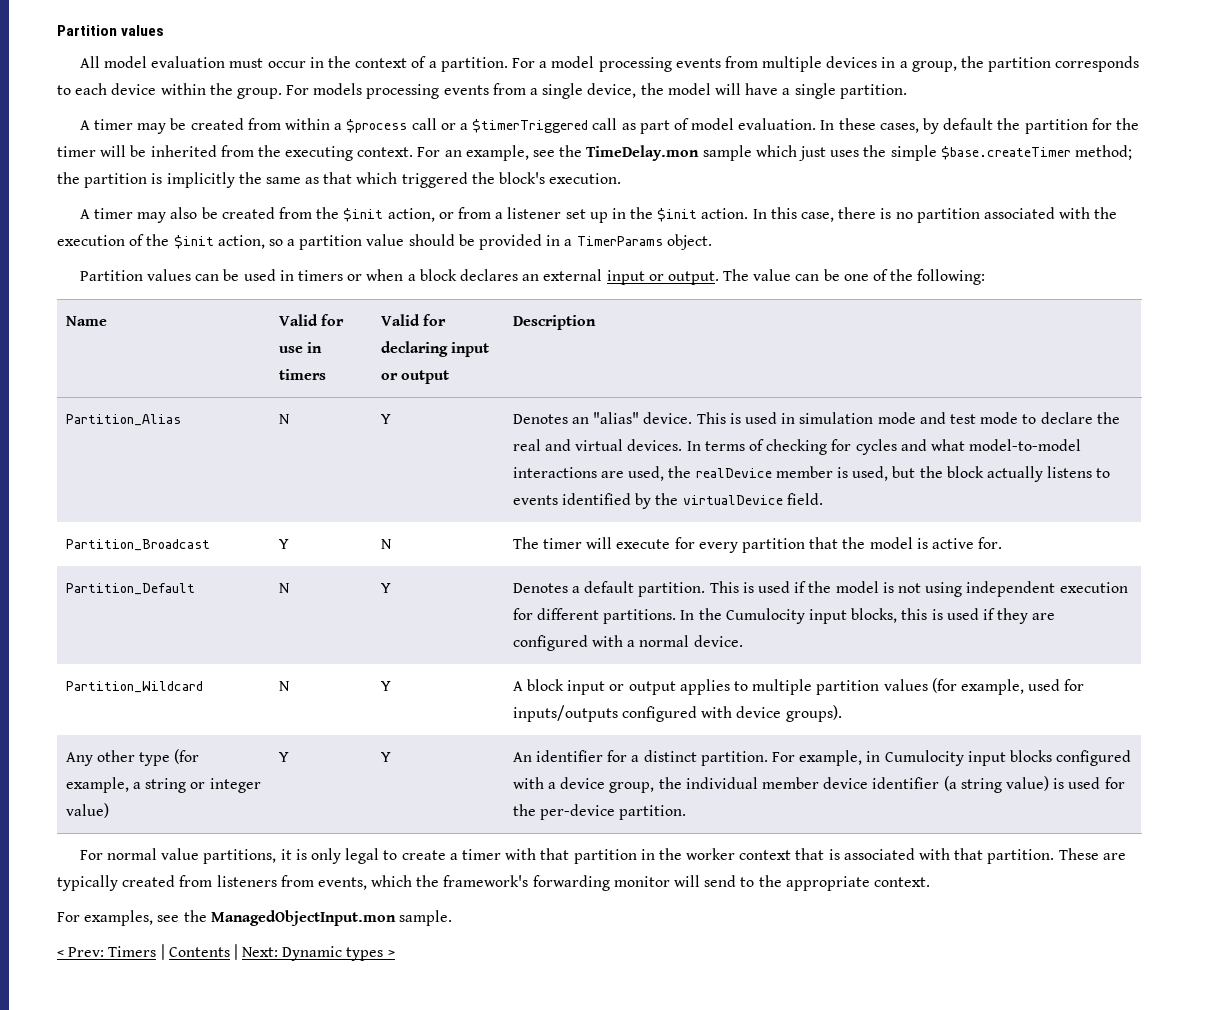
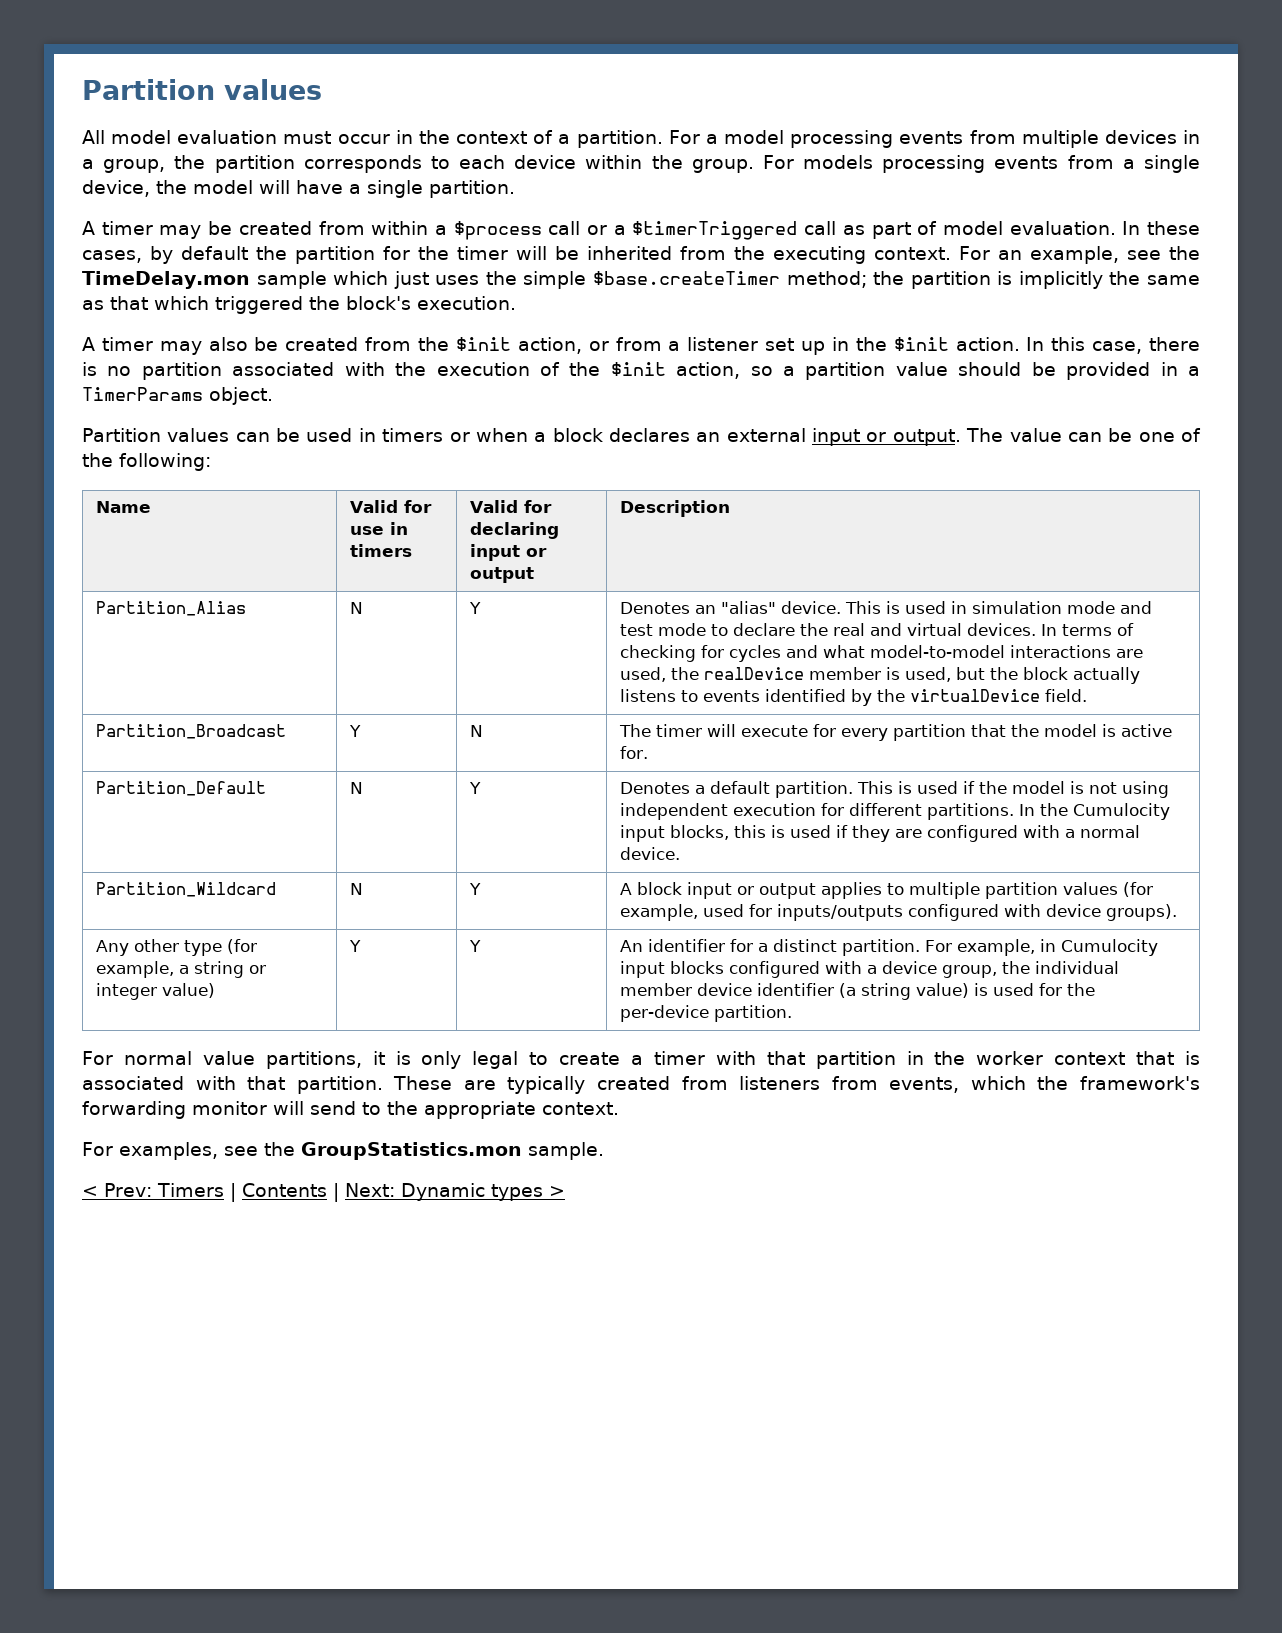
[210,910,396,926] ManagedObjectInput.mon -> [300,1142,522,1160] GroupStatistics.mon

